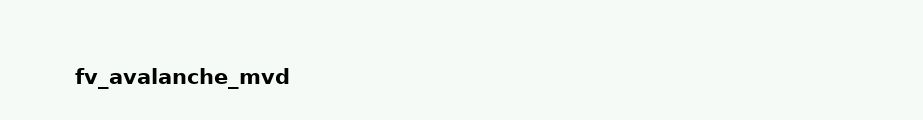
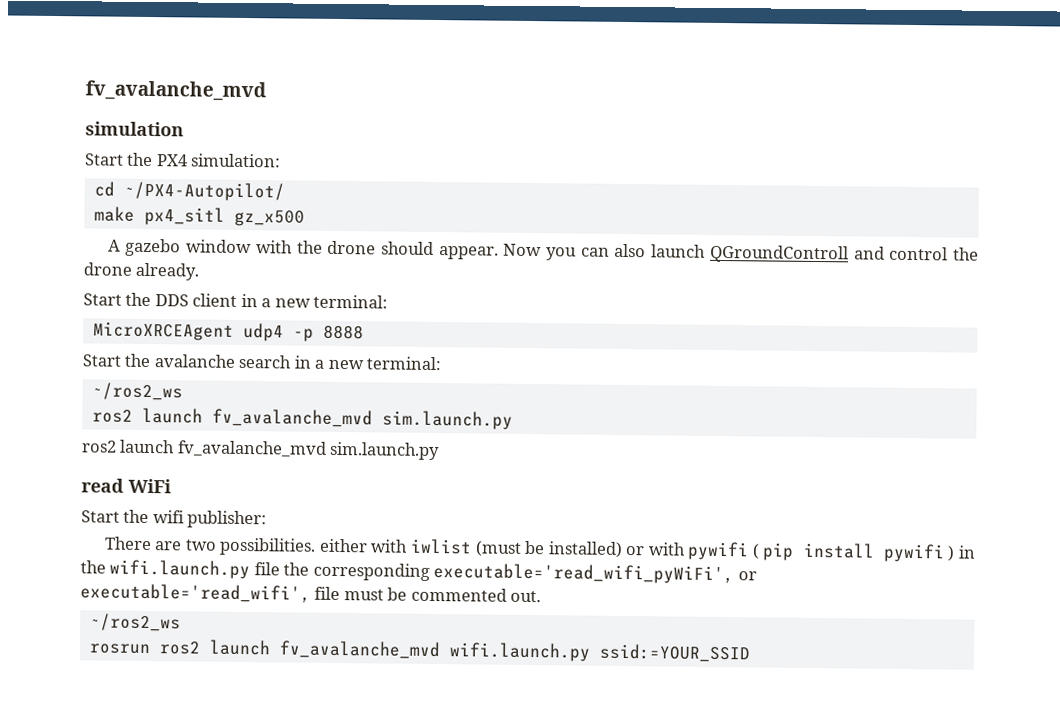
[75,68,290,89] fv_avalanche_mvd -> [85,80,267,102] [85,121,184,137] [84,152,282,168] [93,181,285,202] [93,206,305,227] [107,238,979,264] [83,262,200,281] [83,292,389,309] [92,321,364,342] [82,353,443,371] [91,382,183,401] [91,407,513,430] [81,439,441,461] [81,478,172,494] [81,509,268,529] [103,536,976,563] [80,559,757,585] [80,583,542,603] [89,613,181,632] [88,639,751,663] fv_avalanche_mvd // simulation // Start the PX4 simulation: // cd ~/PX4-Autopilot/ // make px4_sitl gz_x500 // A gazebo window with the drone should appear. Now you can also launch QGroundControll and control the drone already. // Start the DDS client in a new terminal: // MicroXRCEAgent udp4 -p 8888 // Start the avalanche search in a new terminal: // ~/ros2_ws // ros2 launch fv_avalanche_mvd sim.launch.py // ros2 launch fv_avalanche_mvd sim.launch.py // read WiFi // Start the wifi publisher: // There are two possibilities. either with iwlist (must be installed) or with pywifi ( pip install pywifi ) in the wifi.launch.py file the corresponding executable='read_wifi_pyWiFi', or executable='read_wifi', file must be commented out. // ~/ros2_ws // rosrun ros2 launch fv_avalanche_mvd wifi.launch.py ssid:=YOUR_SSID

